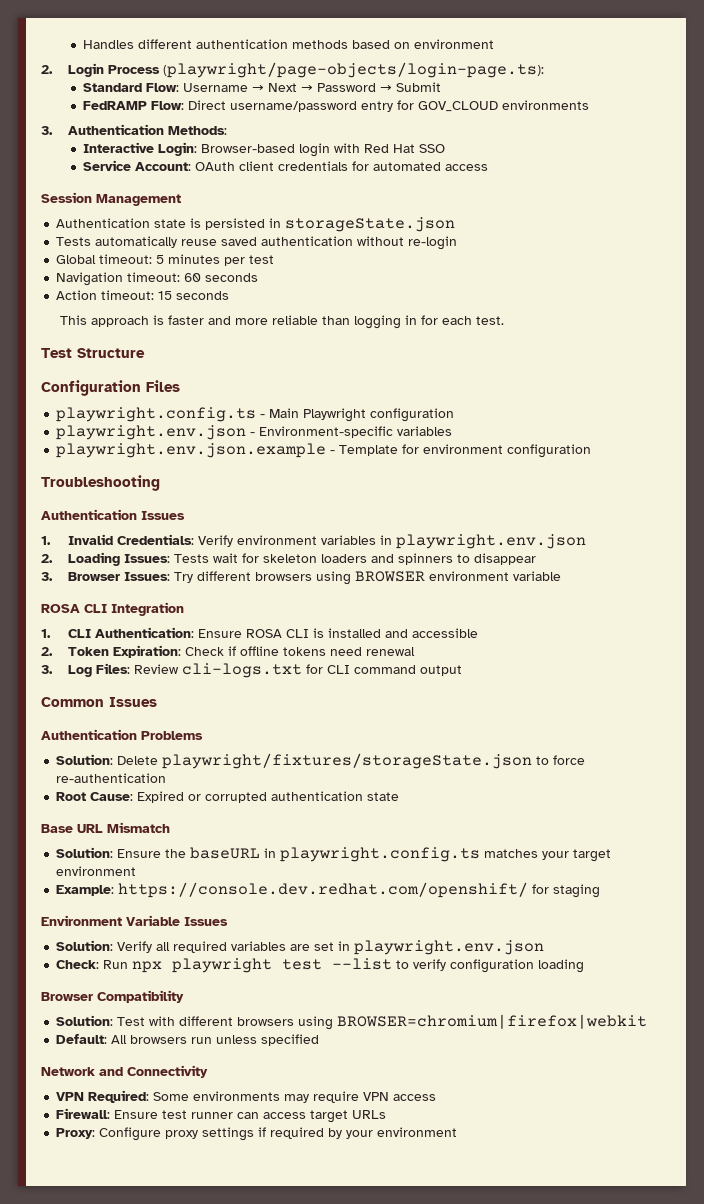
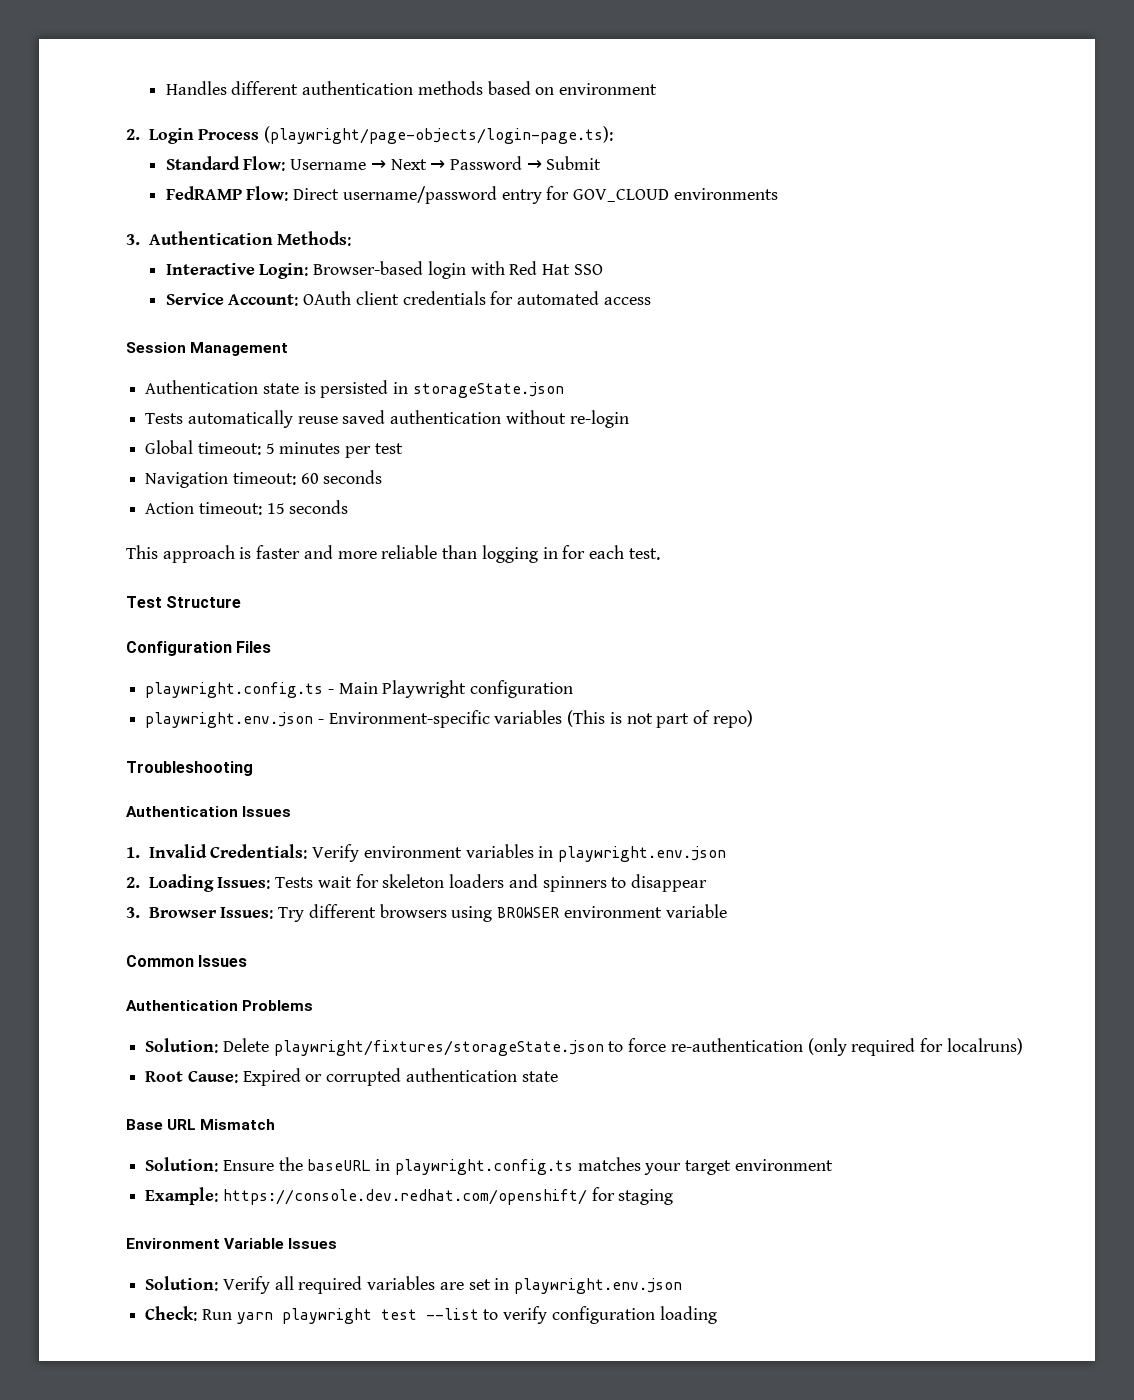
[56,443,592,458] // playwright.env.json.example - Template for environment configuration -> [567,710,753,728] (This is not part of repo)
[41,602,184,616] [41,627,478,638] [41,645,415,658] [41,663,462,678] // ROSA CLI Integration // 1. CLI Authentication: Ensure ROSA CLI is installed and accessible // 2. Token Expiration: Check if offline tokens need renewal // 3. Log Files: Review cli-logs.txt for CLI command output -> (727, 911) none
(167, 778) none -> [807,1038,1023,1056] (only required for localruns)
[132,961,163,973] npx -> [236,1312,273,1324] yarn
[41,990,184,1003] [56,1014,648,1030] [56,1034,320,1046] [41,1065,208,1078] [56,1090,437,1103] [56,1108,387,1123] [56,1127,458,1141] // Browser Compatibility // Solution: Test with different browsers using BROWSER=chromium|firefox|webkit // Default: All browsers run unless specified // Network and Connectivity // VPN Required: Some environments may require VPN access // Firewall: Ensure test runner can access target URLs // Proxy: Configure proxy settings if required by your environment -> (717, 1315) none

